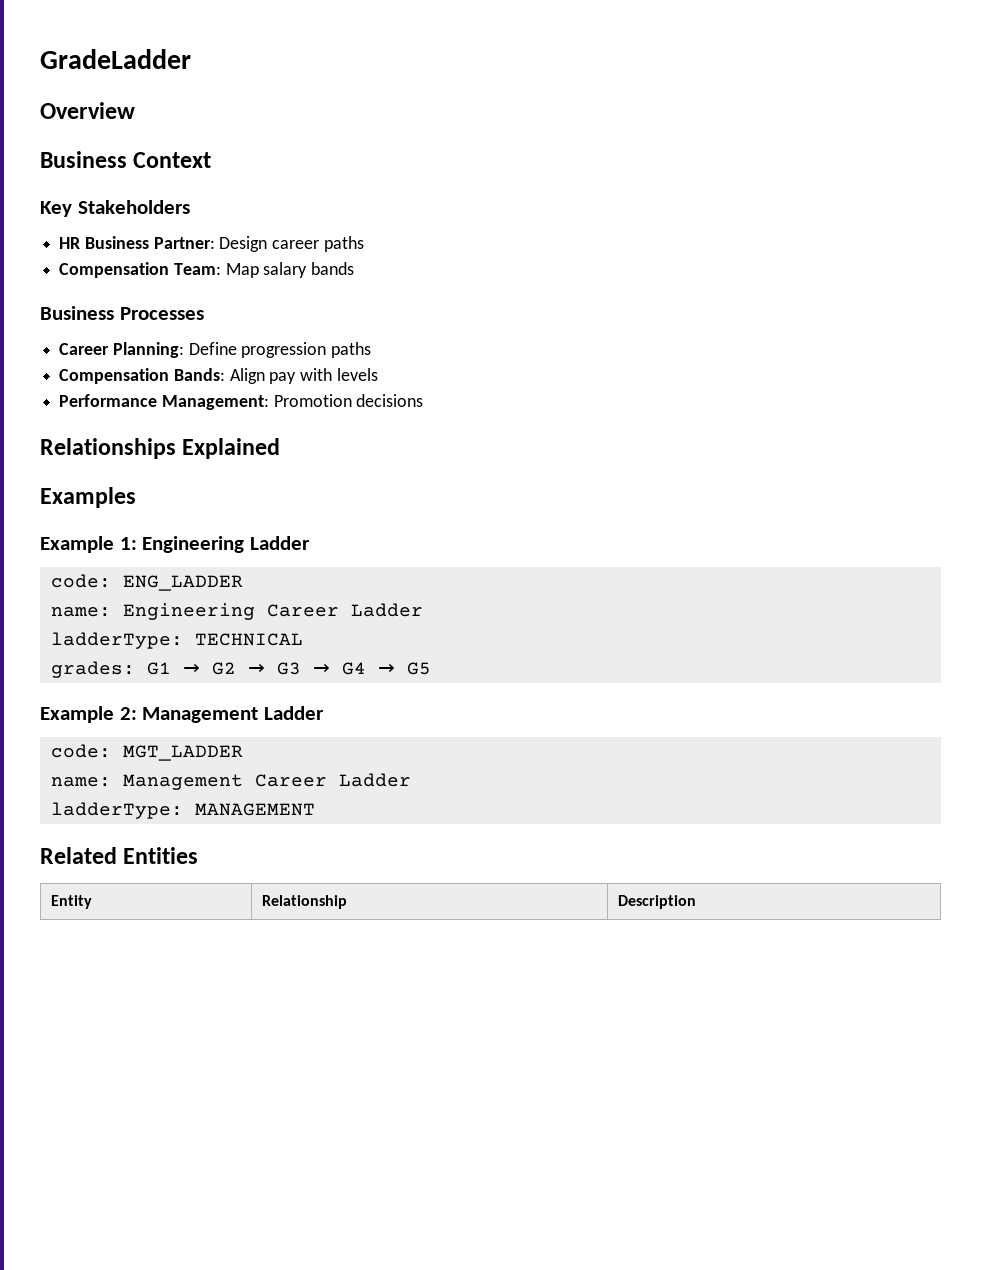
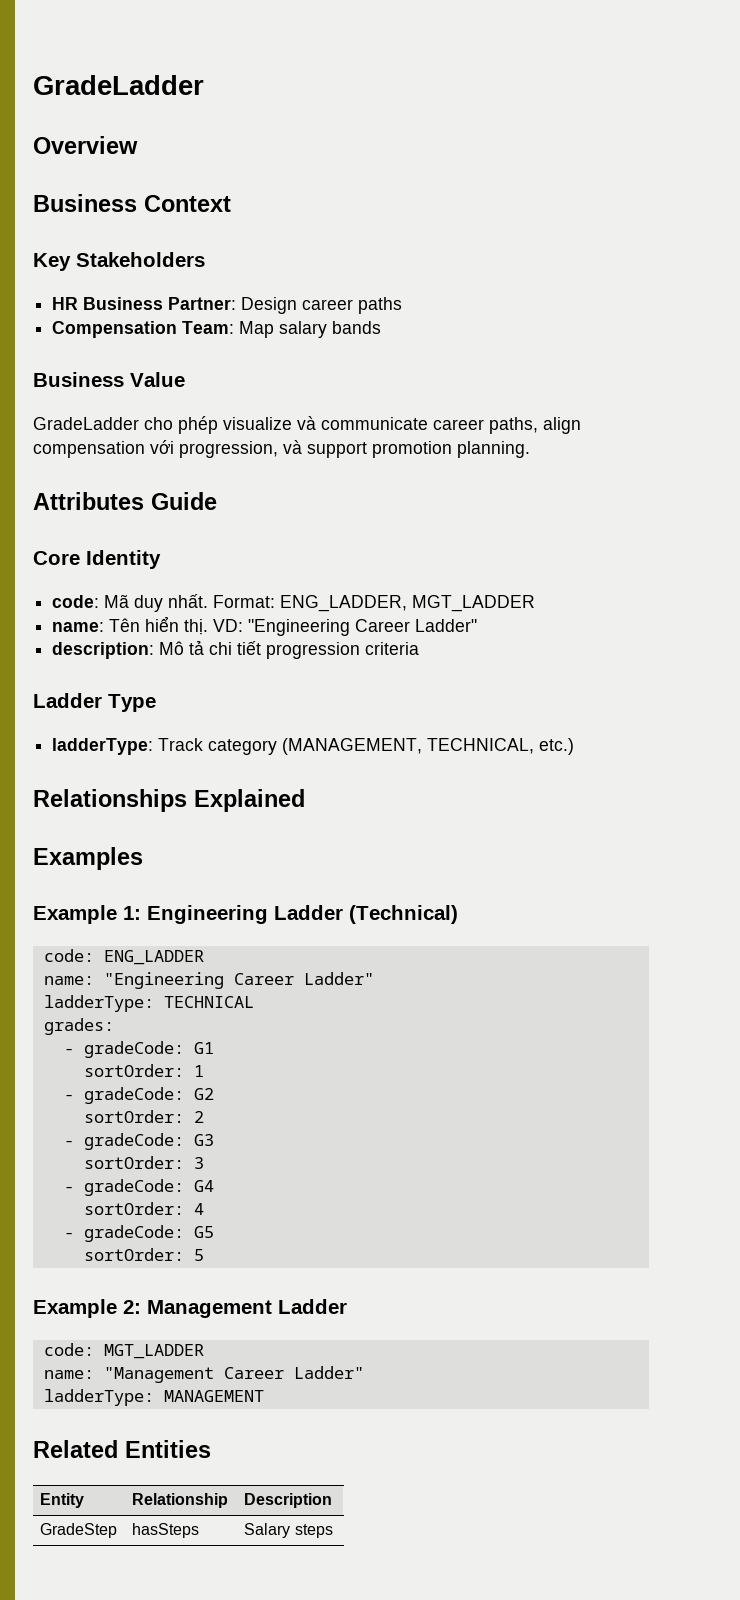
[119,307,204,320] [59,342,372,358] [59,368,378,384] [59,394,424,410] Processes // Career Planning: Define progression paths // Compensation Bands: Align pay with levels // Performance Management: Promotion decisions -> [130,372,185,387] [33,416,581,434] [33,440,530,458] [33,492,217,510] [33,550,161,569] [52,594,536,612] [52,616,478,636] [52,640,420,659] [33,693,156,712] [52,738,575,755] Value // GradeLadder cho phép visualize và communicate career paths, align compensation với progression, và support promotion planning. // Attributes Guide // Core Identity // code: Mã duy nhất. Format: ENG_LADDER, MGT_LADDER // name: Tên hiển thị. VD: "Engineering Career Ladder" // description: Mô tả chi tiết progression criteria // Ladder Type // ladderType: Track category (MANAGEMENT, TECHNICAL, etc.)
(310, 543) none -> [349,905,458,924] (Technical)
[122,603,423,620] Engineering Career Ladder -> [103,972,374,989] "Engineering Career Ladder"
(135, 669) none -> [63,1041,184,1058] // - gradeCode:
[182,662,395,675] → G2 → G3 → G4 → -> [83,1064,204,1077] [63,1087,214,1104] [83,1110,204,1123] [63,1133,214,1150] [83,1156,204,1169] [63,1179,214,1196] [83,1202,204,1215] [63,1225,184,1242] // sortOrder: 1 // - gradeCode: G2 // sortOrder: 2 // - gradeCode: G3 // sortOrder: 3 // - gradeCode: G4 // sortOrder: 4 // - gradeCode:
(431, 668) none -> [83,1248,204,1261] // sortOrder: 5
[122,773,411,790] Management Career Ladder -> [103,1366,364,1383] "Management Career Ladder"
(697, 902) none -> [40,1523,118,1538] [132,1523,200,1538] [244,1523,333,1538] // GradeStep | hasSteps | Salary steps

